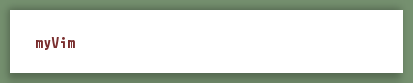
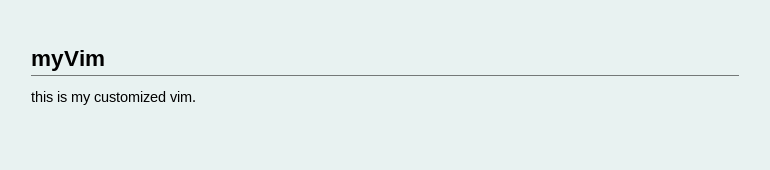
(75, 43) none -> [31,91,196,105] // this is my customized vim.

